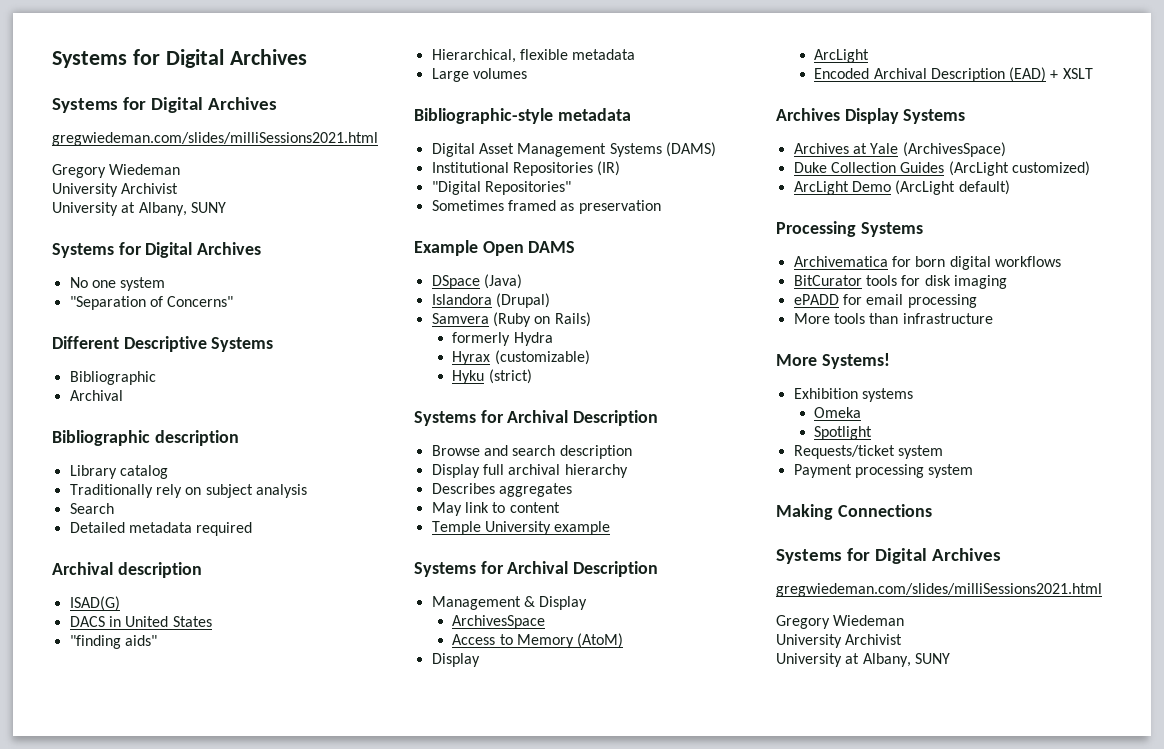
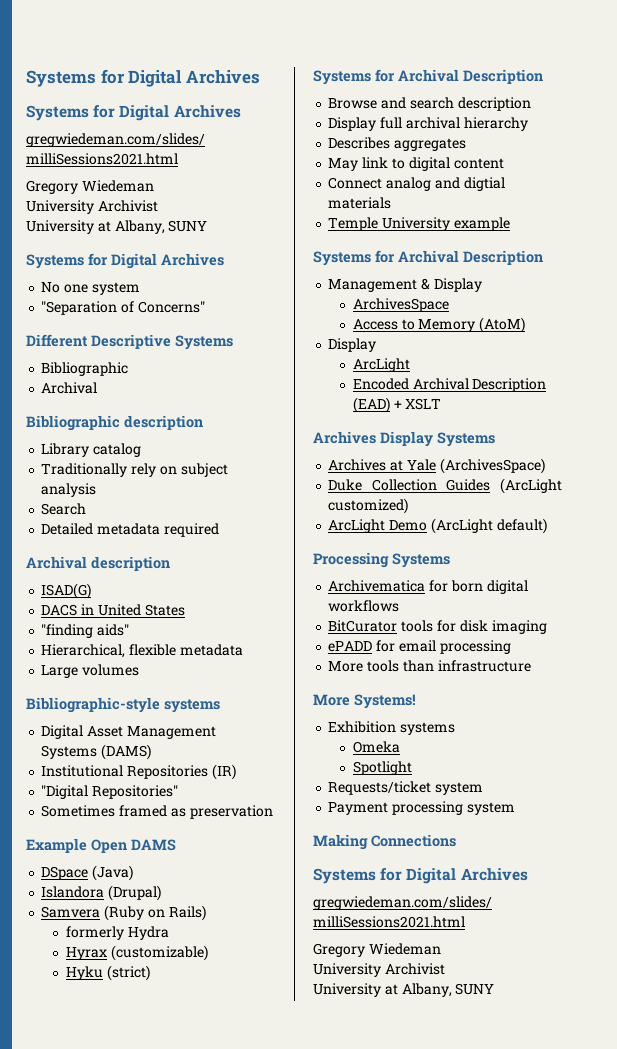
[557,108,631,121] metadata -> [164,699,220,713] systems
(506, 507) none -> [408,157,450,171] digital
(560, 507) none -> [328,177,505,191] [328,197,392,209] // Connect analog and digtial materials

